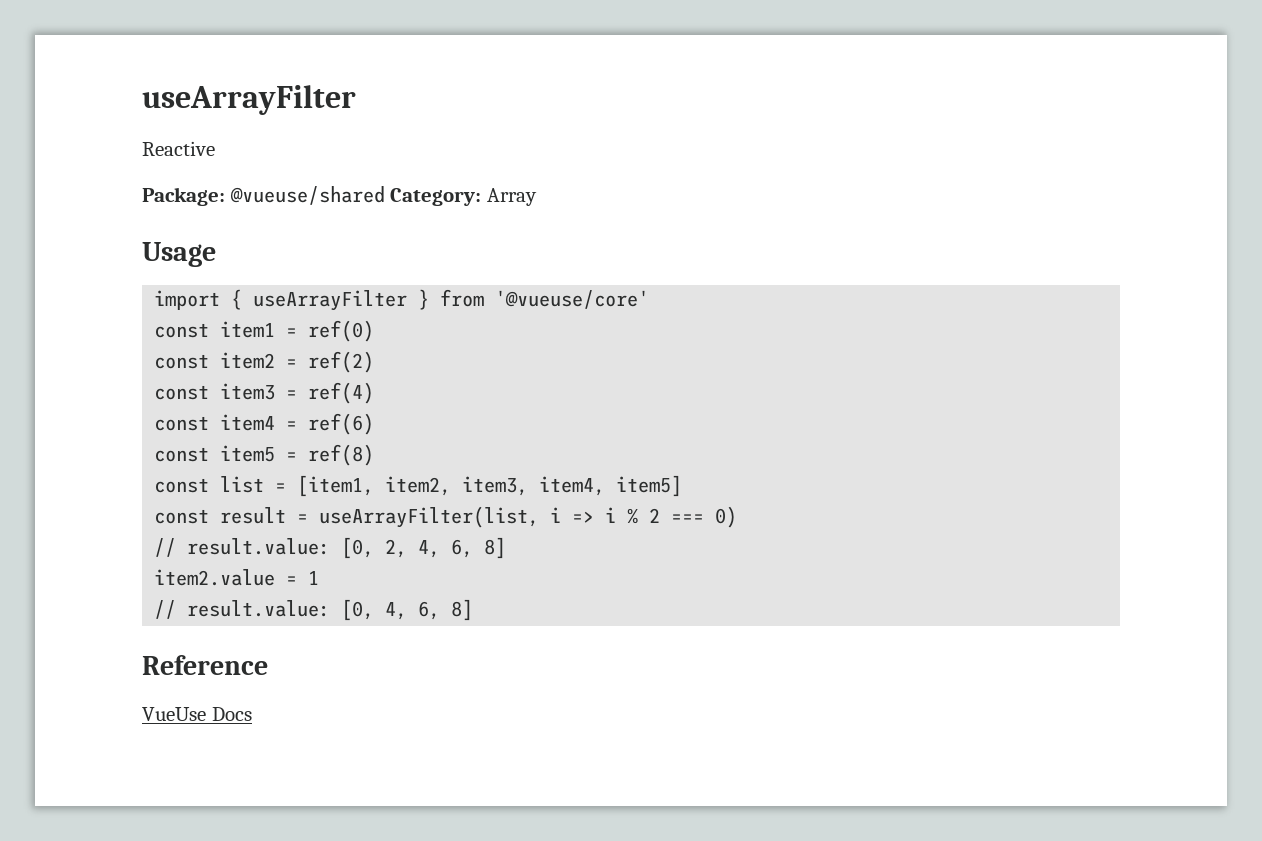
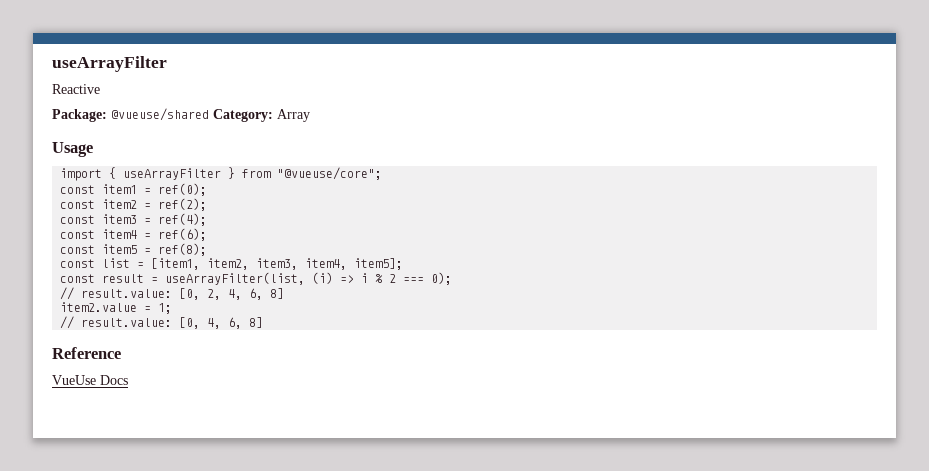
[495,290,650,309] '@vueuse/core' -> [277,167,383,180] "@vueuse/core";
[308,320,375,342] ref(0) -> [158,183,208,196] ref(0);
[308,351,375,373] ref(2) -> [158,198,208,211] ref(2);
[308,382,375,404] ref(4) -> [158,213,208,226] ref(4);
[308,413,375,435] ref(6) -> [158,228,208,241] ref(6);
[308,444,375,466] ref(8) -> [158,243,208,256] ref(8);
[616,475,683,497] item5] -> [354,258,404,270] item5];
[550,507,562,523] i -> [312,272,334,284] (i)
[715,506,738,528] 0) -> [431,272,453,285] 0);
[308,571,320,585] 1 -> [158,303,173,314] 1;

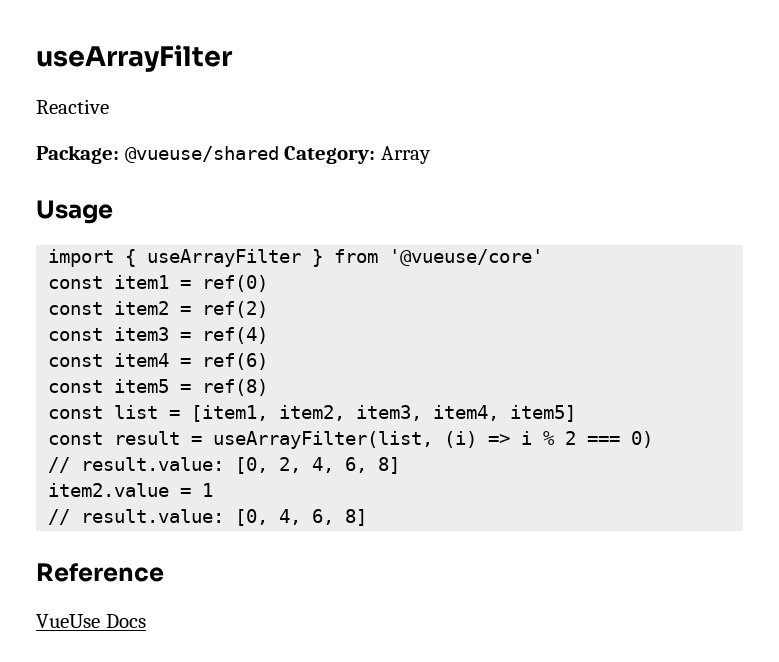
[277,167,383,180] "@vueuse/core"; -> [389,249,544,266] '@vueuse/core'
[158,183,208,196] ref(0); -> [202,275,269,292] ref(0)
[158,198,208,211] ref(2); -> [202,301,269,318] ref(2)
[158,213,208,226] ref(4); -> [202,327,269,344] ref(4)
[158,228,208,241] ref(6); -> [202,353,269,370] ref(6)
[158,243,208,256] ref(8); -> [202,379,269,396] ref(8)
[354,258,404,270] item5]; -> [510,405,577,422] item5]
[431,272,453,285] 0); -> [631,431,654,448] 0)
[158,303,173,314] 1; -> [202,483,214,497] 1

